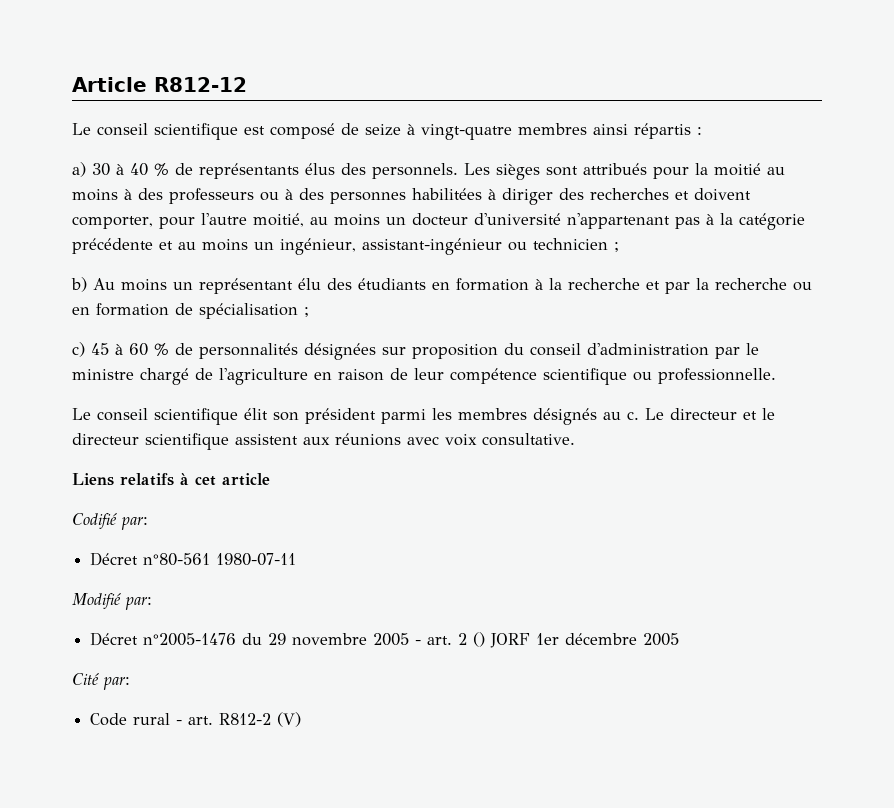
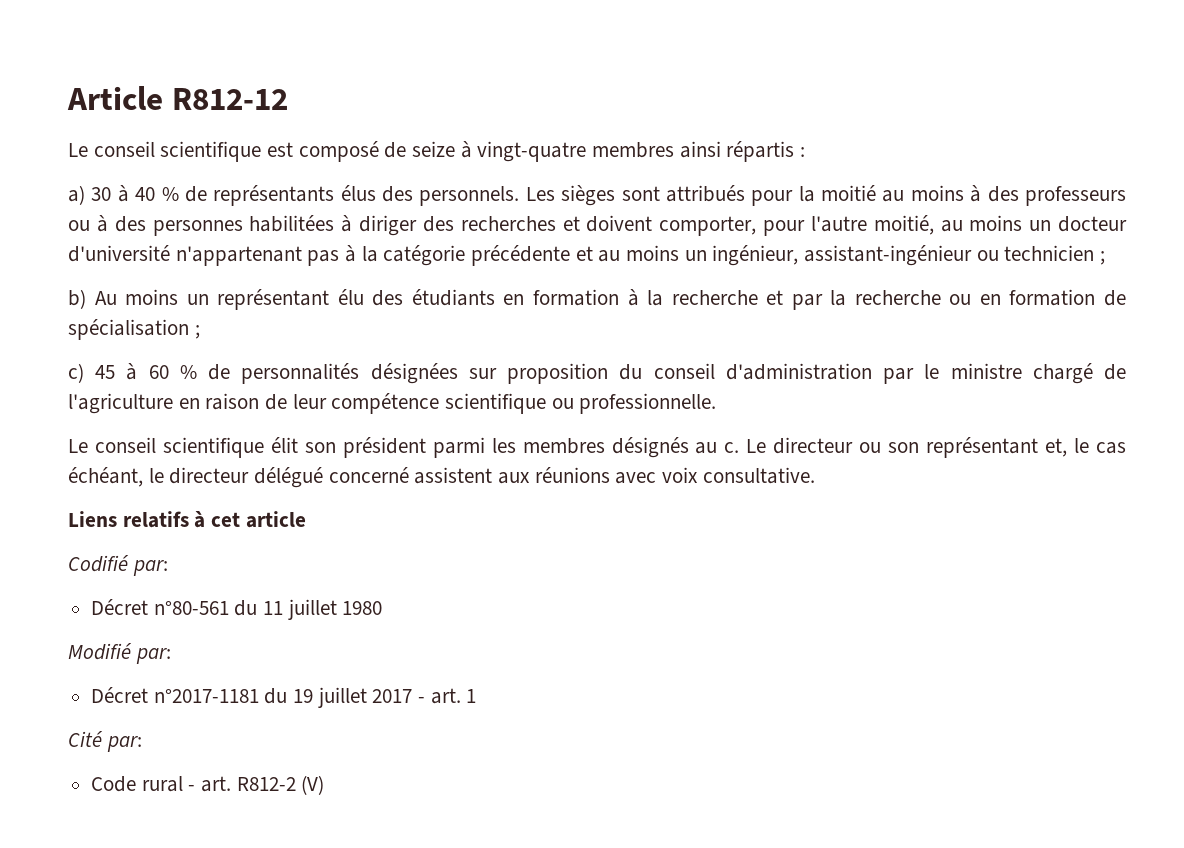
[743,408,775,420] [72,433,229,450] et le directeur scientifique -> [859,437,1126,458] [68,467,409,488] ou son représentant et, le cas échéant, le directeur délégué concerné
[216,553,297,566] 1980-07-11 -> [234,599,383,620] du 11 juillet 1980
[143,632,680,648] n°2005-1476 du 29 novembre 2005 - art. 2 () JORF 1er décembre 2005 -> [153,687,477,708] n°2017-1181 du 19 juillet 2017 - art. 1

